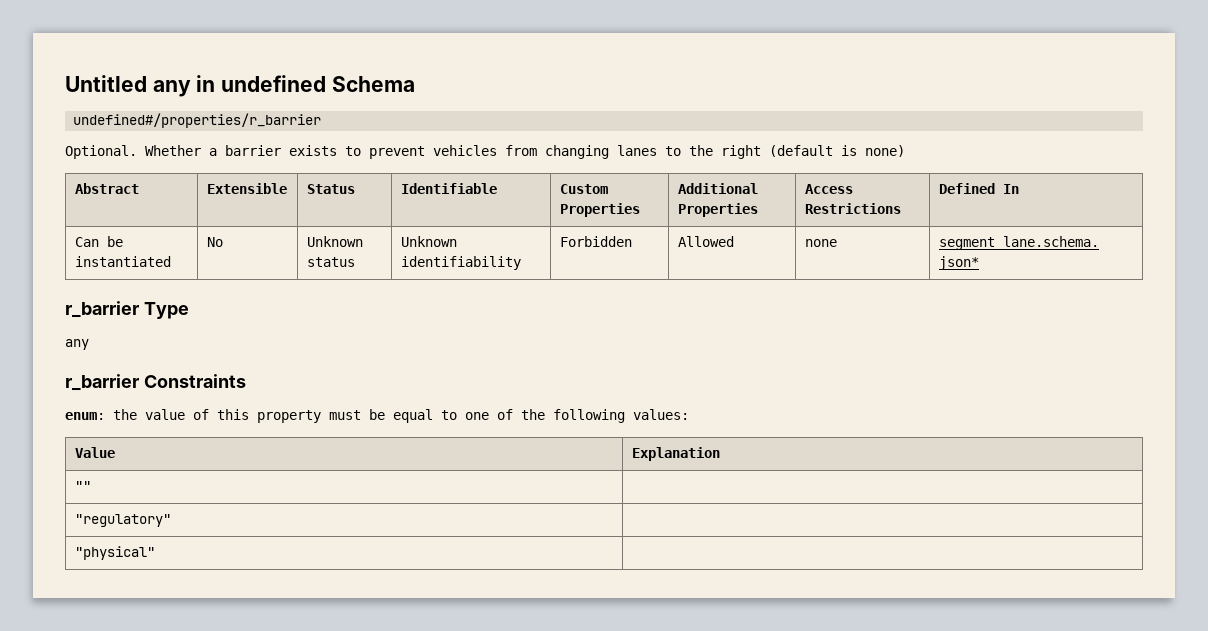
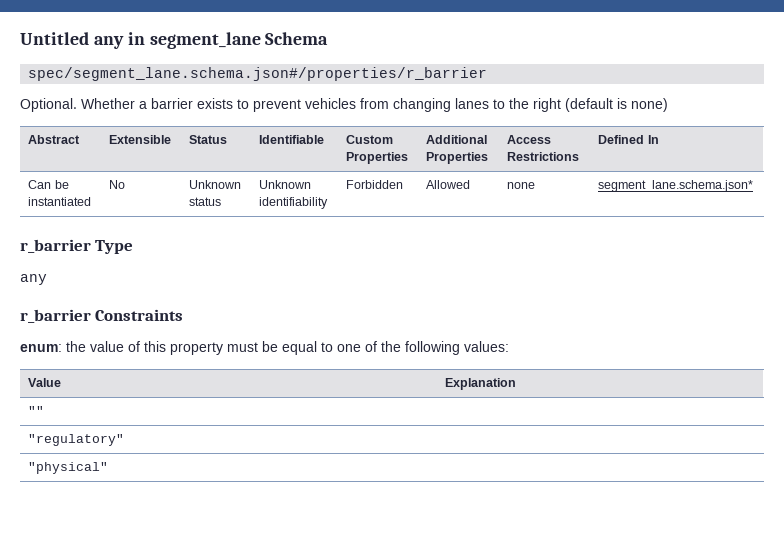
[221,75,327,92] undefined -> [149,32,261,49] segment_lane
[73,113,322,128] undefined#/properties/r_barrier -> [28,67,488,81] spec/segment_lane.schema.json#/properties/r_barrier

